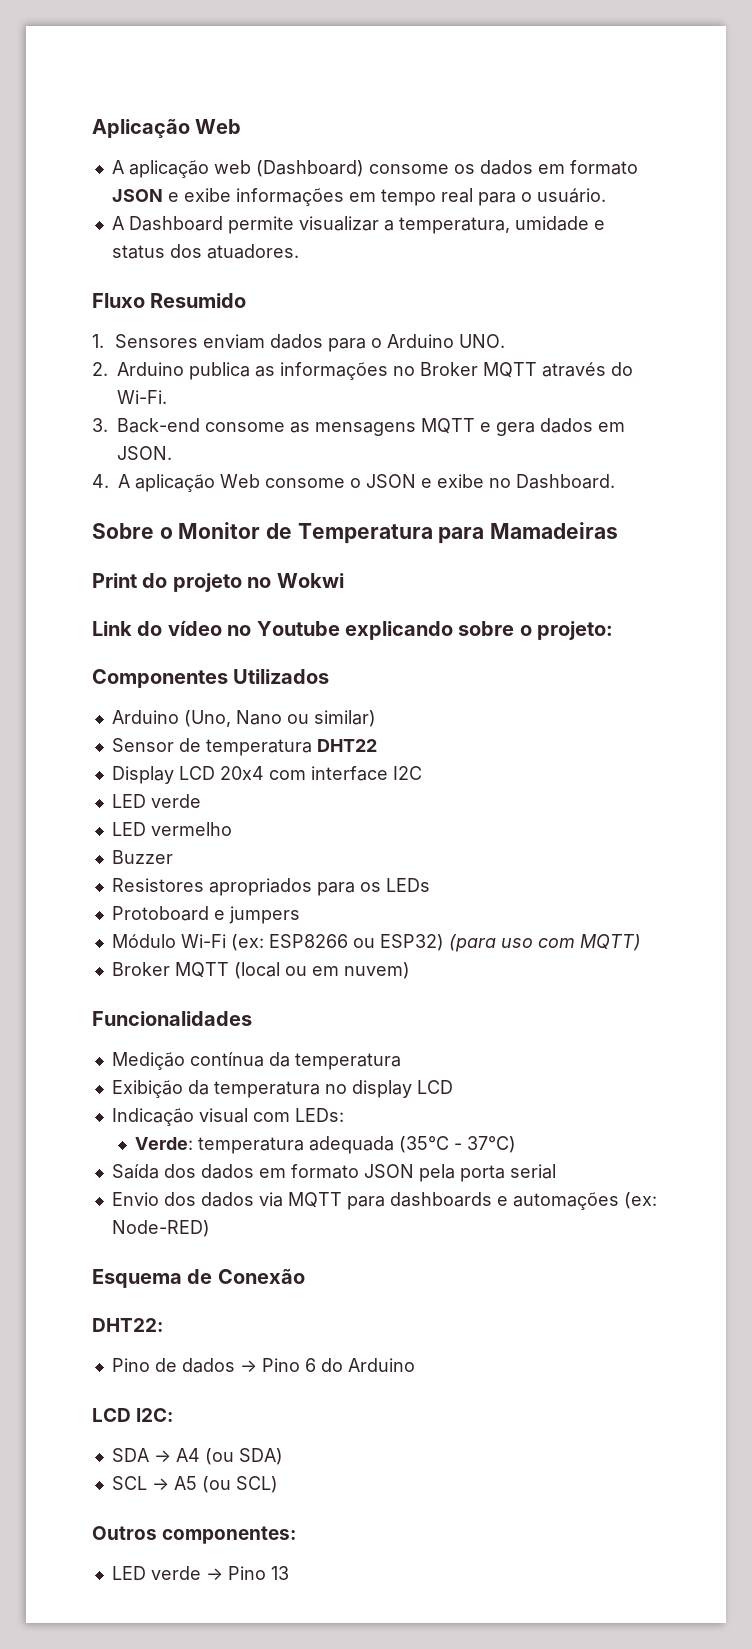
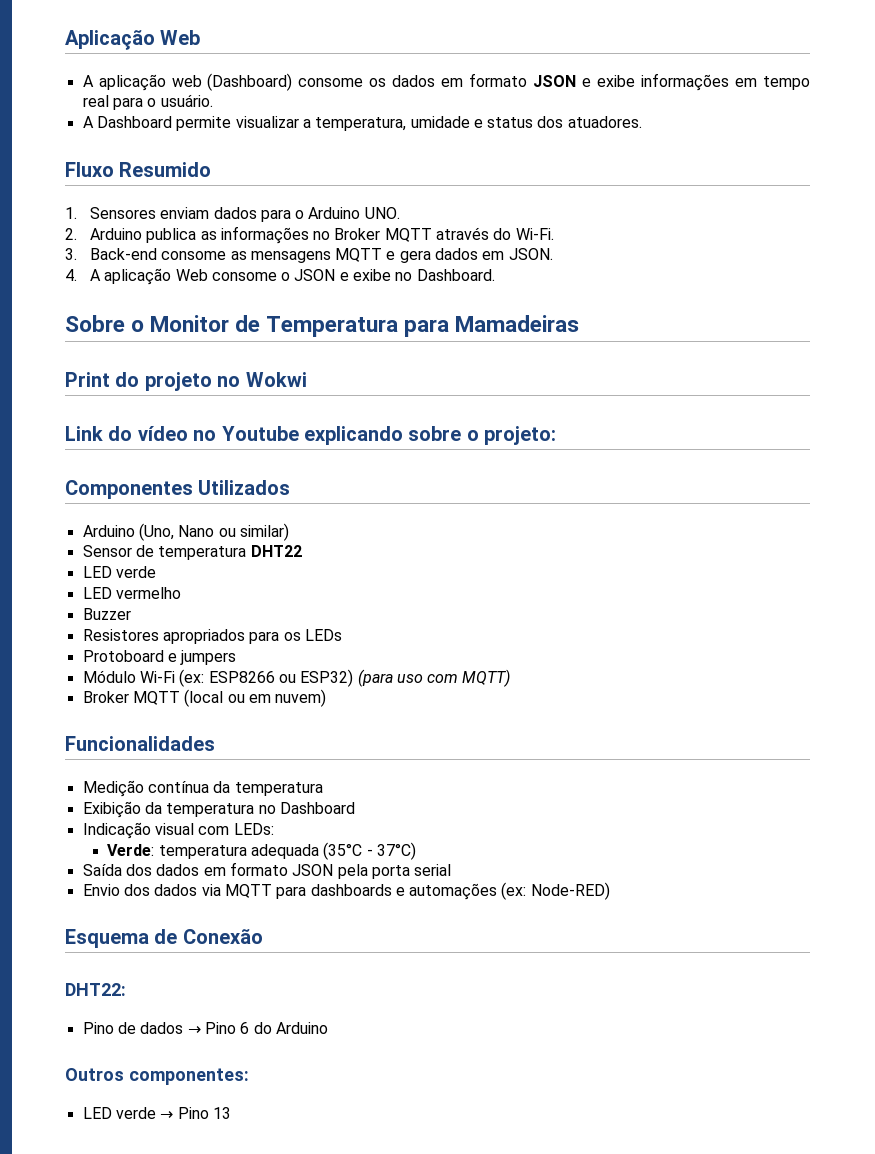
[111,766,422,784] // Display LCD 20x4 com interface I2C -> (302, 551) none
[351,1080,453,1098] display LCD -> [279,802,355,814] Dashboard
[92,1408,174,1422] [111,1448,283,1465] [111,1476,278,1493] // LCD I2C: // SDA → A4 (ou SDA) // SCL → A5 (ou SCL) -> (328, 1028) none

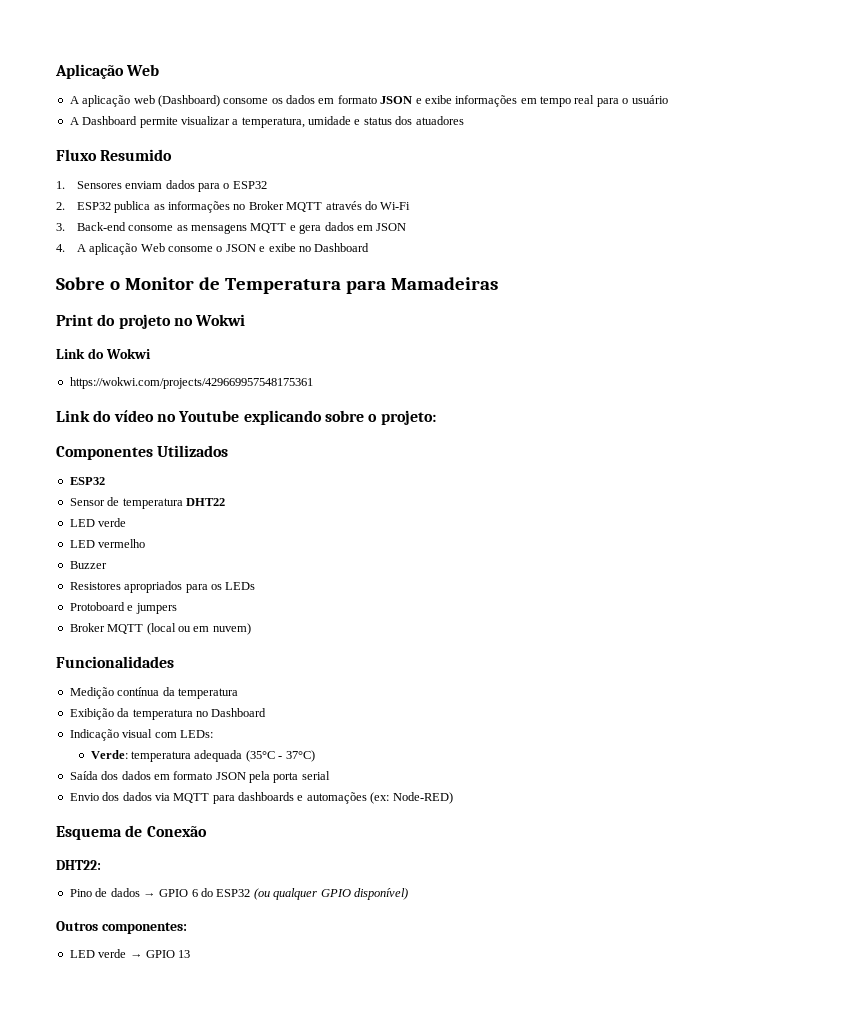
[160,94,213,107] usuário. -> [631,95,668,104] usuário
[567,116,642,128] atuadores. -> [415,116,464,125] atuadores
[308,207,400,219] Arduino UNO. -> [232,181,267,189] ESP32
[89,228,142,240] Arduino -> [76,202,111,210] ESP32
[515,228,554,240] Wi-Fi. -> [380,202,411,210] Wi-Fi
[508,248,553,260] JSON. -> [376,223,407,231] JSON
[416,269,495,281] Dashboard. -> [314,243,370,252] Dashboard
(307, 379) none -> [56,348,151,359] [69,377,313,389] // Link do Wokwi // https://wokwi.com/projects/429669957548175361
[82,523,289,541] Arduino (Uno, Nano ou similar) -> [69,477,105,485] ESP32
[82,669,511,687] // Módulo Wi-Fi (ex: ESP8266 ou ESP32) (para uso com MQTT) -> (177, 608) none
[204,1022,236,1034] Pino -> [159,889,189,897] GPIO
[275,1022,328,1034] Arduino -> [216,888,408,900] ESP32 (ou qualquer GPIO disponível)
[177,1107,209,1119] Pino -> [145,950,175,958] GPIO

